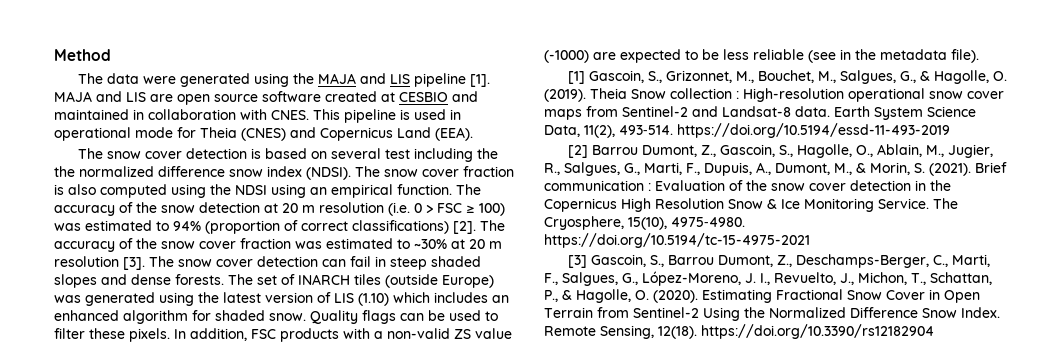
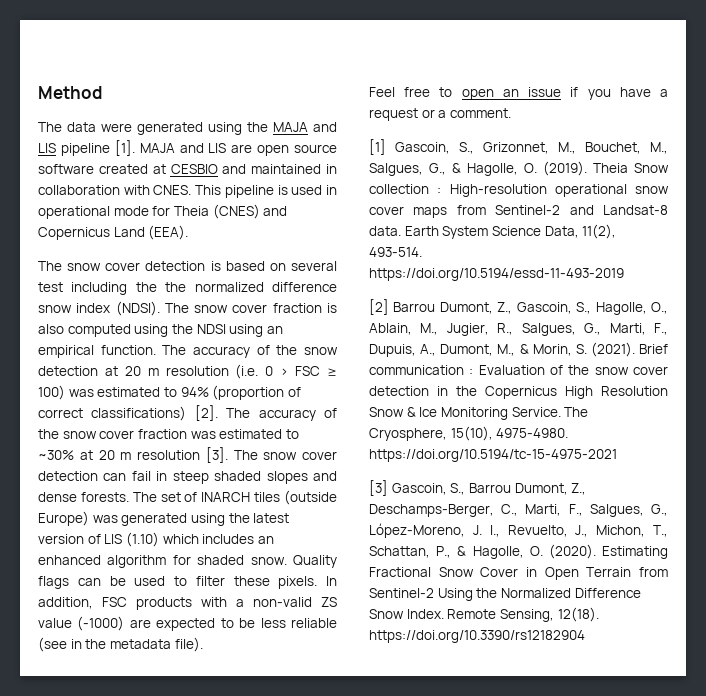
(979, 56) none -> [369,87,668,100] [369,108,511,121] // Feel free to open an issue if you have a request or a comment.

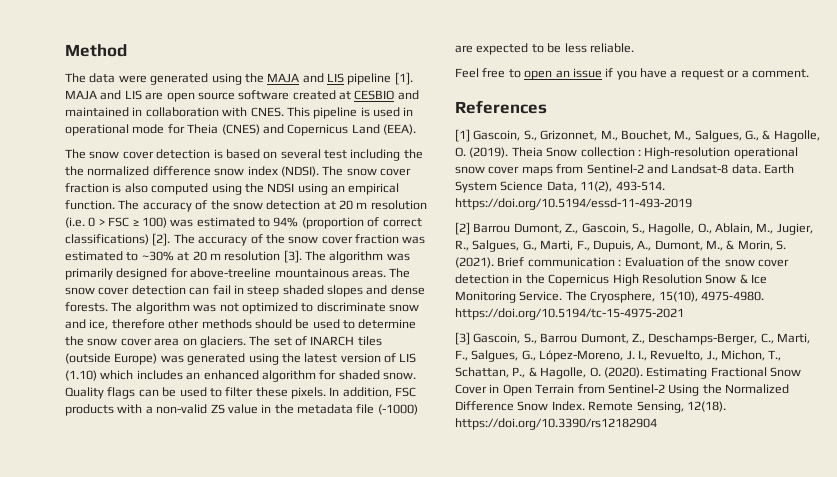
(258, 455) none -> [329,251,410,263] [65,268,411,280] algorithm was primarily designed for above-treeline mountainous areas. The
(157, 497) none -> [135,302,419,314] [65,319,417,330] [65,336,271,348] algorithm was not optimized to discriminate snow and ice, therefore other methods should be used to determine the snow cover area on glaciers. The
(72, 623) none -> [261,404,375,414] in the metadata file
[291,618,338,628] [38,637,203,652] reliable (see in the metadata file). -> [589,43,634,53] reliable.
(511, 113) none -> [455,100,547,114] // References

